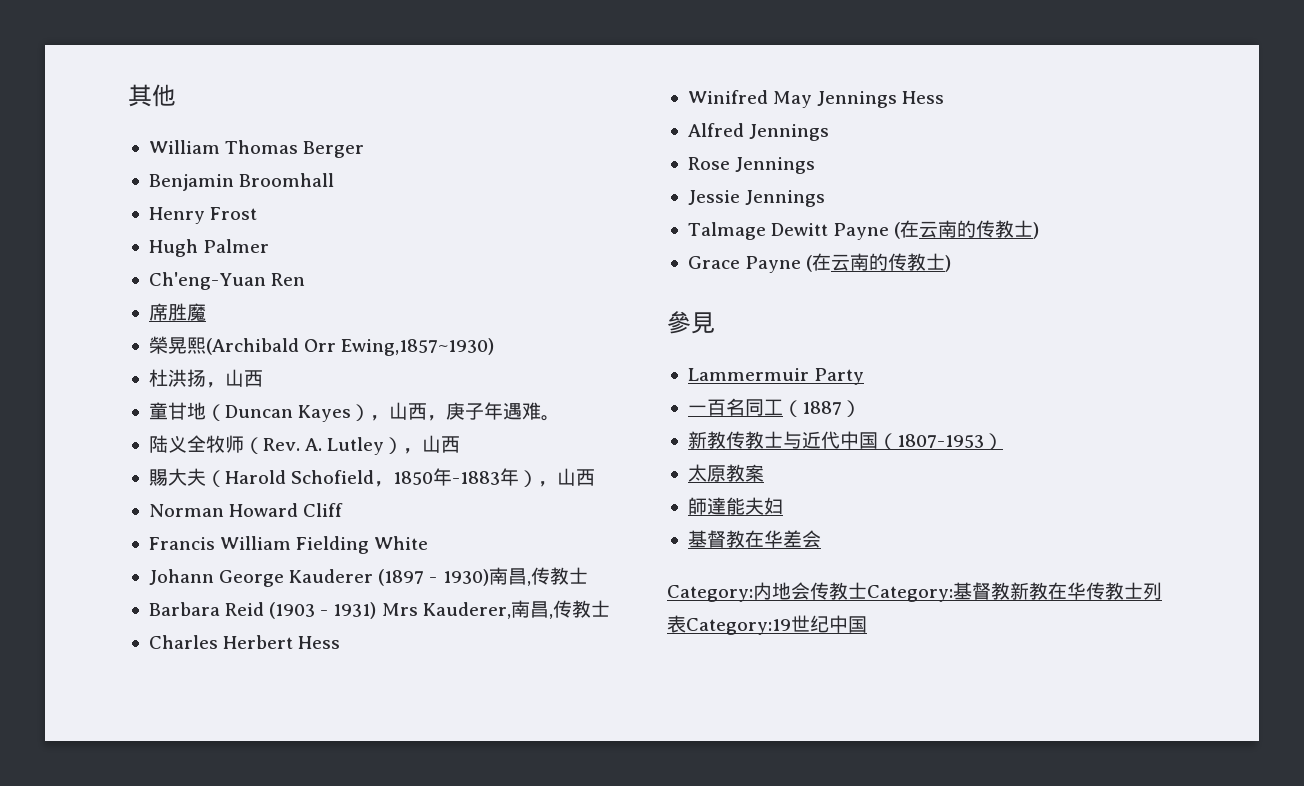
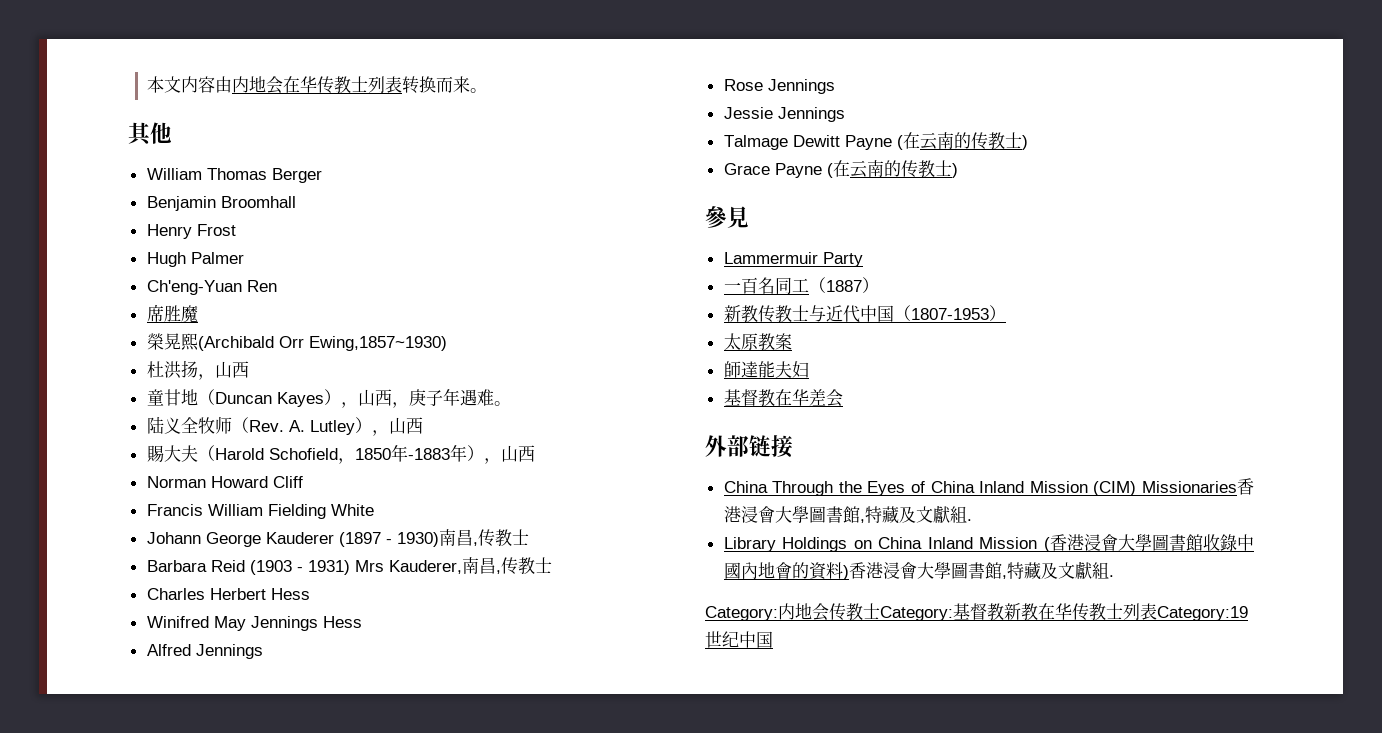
(128, 95) none -> [147,76,488,94] 本文内容由内地会在华传教士列表转换而来。 //
(821, 539) none -> [705,435,793,458] [723,478,1254,496] [723,505,972,524] [723,534,1254,552] [723,561,1114,580] // 外部链接 // China Through the Eyes of China Inland Mission (CIM) Missionaries香港浸會大學圖書館,特藏及文獻組. // Library Holdings on China Inland Mission (香港浸會大學圖書館收錄中國內地會的資料)香港浸會大學圖書館,特藏及文獻組.

